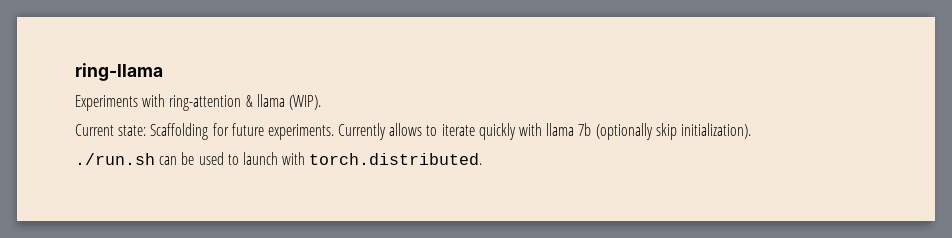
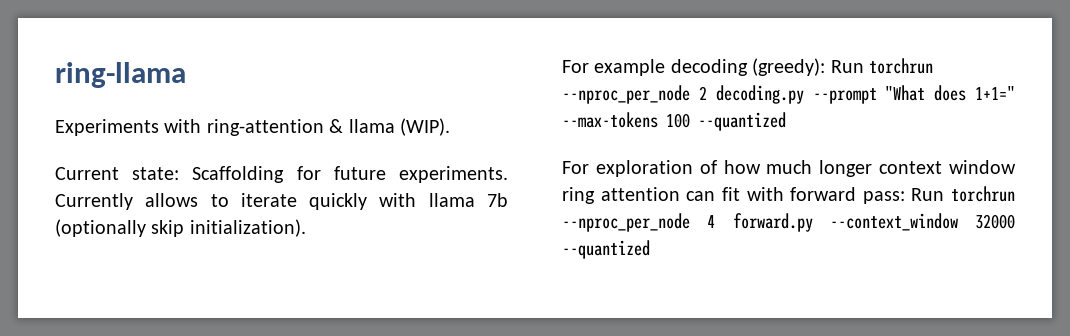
[75,152,483,165] ./run.sh can be used to launch with torch.distributed. -> [562,58,933,76] [562,85,1015,104] [562,112,786,131] [562,160,1016,177] [562,186,1015,204] [562,213,1015,232] [562,240,650,259] For example decoding (greedy): Run torchrun --nproc_per_node 2 decoding.py --prompt "What does 1+1=" --max-tokens 100 --quantized // For exploration of how much longer context window ring attention can fit with forward pass: Run torchrun --nproc_per_node 4 forward.py --context_window 32000 --quantized

